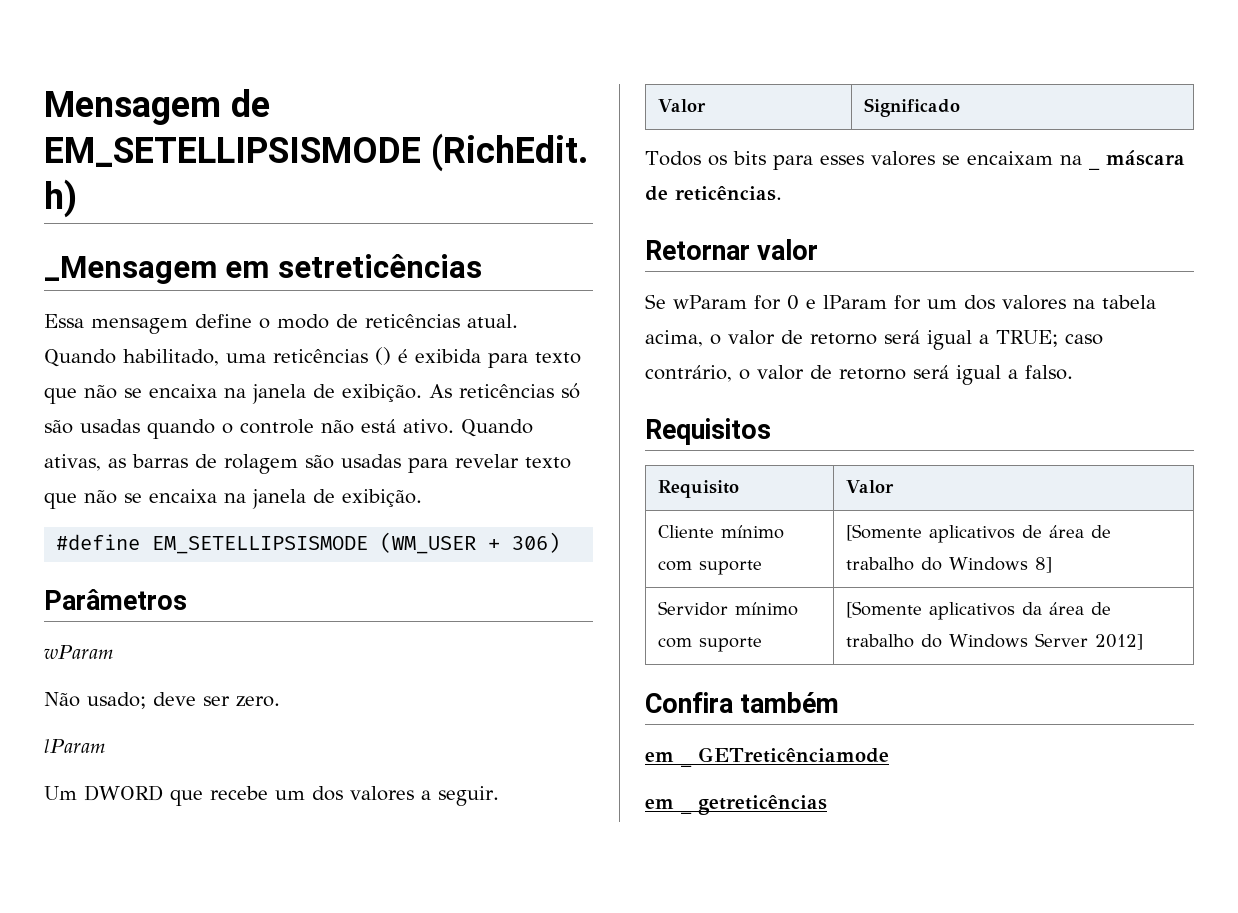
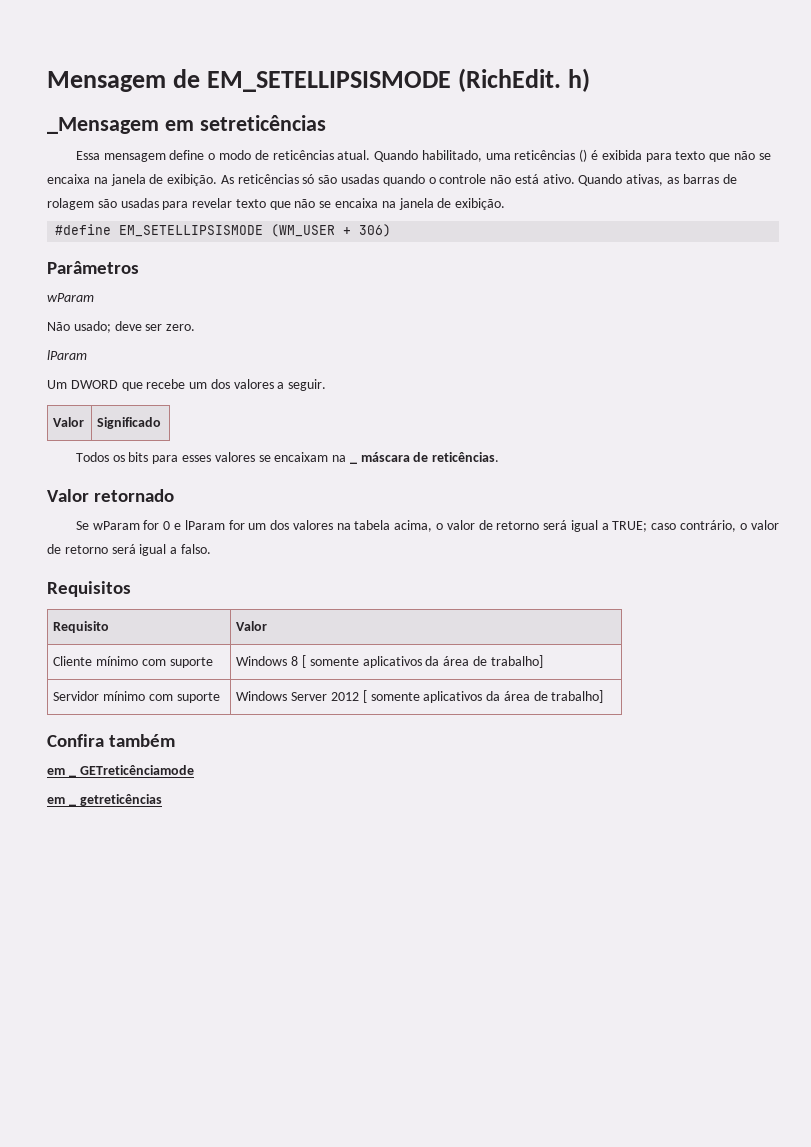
[645,239,819,260] Retornar valor -> [47,489,175,502] Valor retornado
[845,524,1111,543] [845,557,1052,573] [657,601,798,616] [657,637,762,652] [845,601,1111,620] [845,633,1143,650] [Somente aplicativos de área de trabalho do Windows 8] // Servidor mínimo com suporte | [Somente aplicativos da área de trabalho do Windows Server 2012] -> [236,655,543,668] [53,691,220,703] [236,690,604,703] Windows 8 [ somente aplicativos da área de trabalho] // Servidor mínimo com suporte | Windows Server 2012 [ somente aplicativos da área de trabalho]

